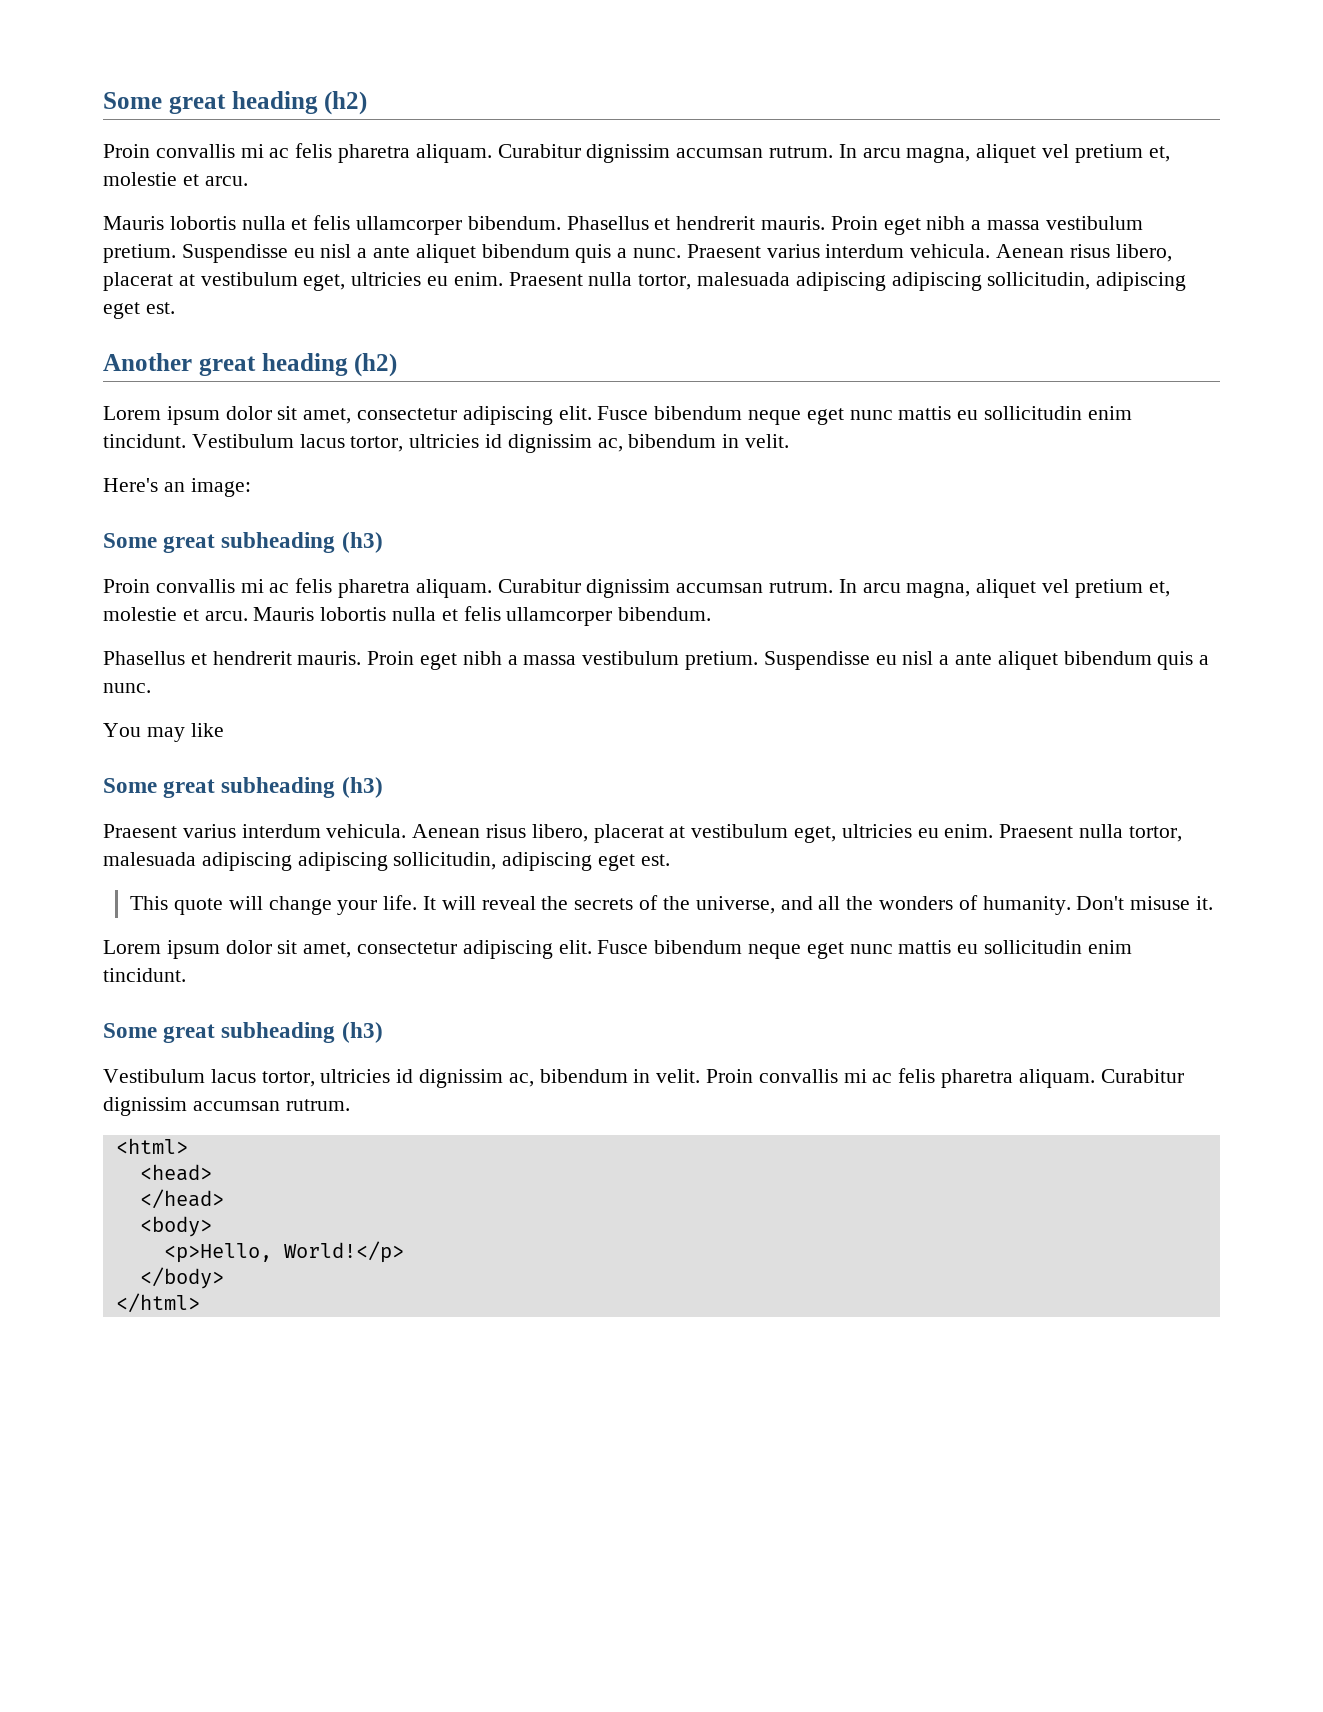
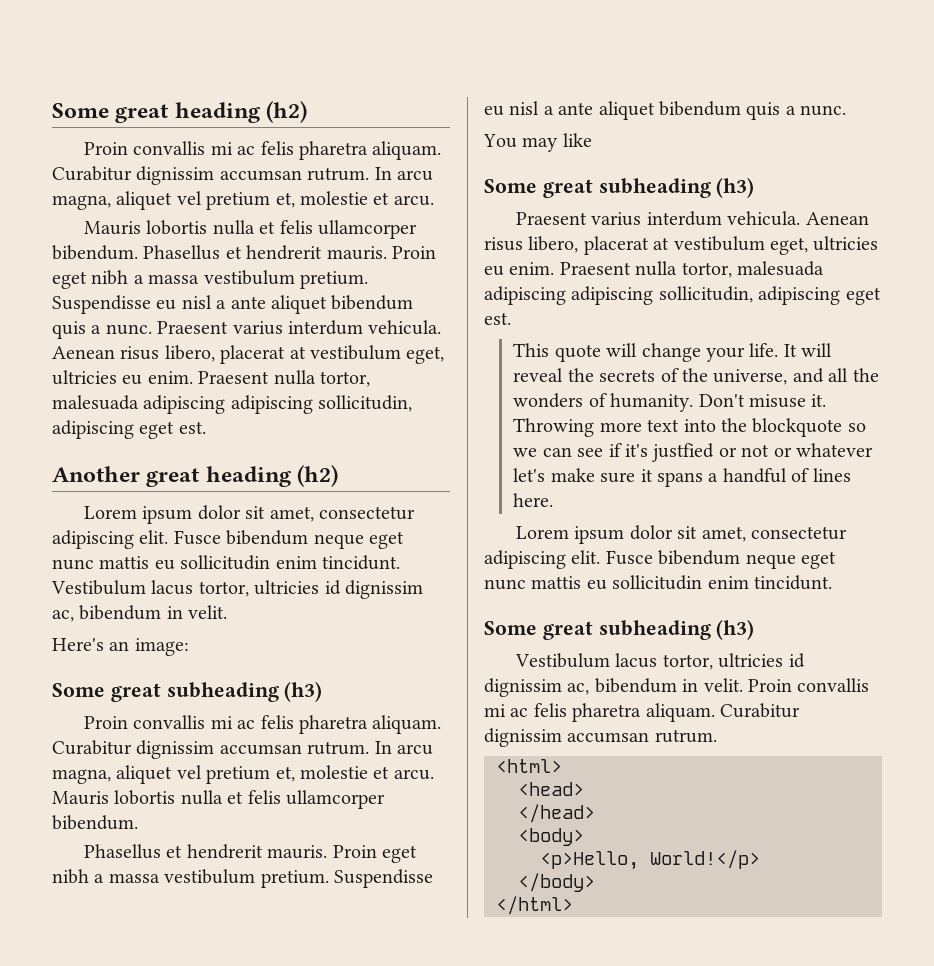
(1213, 903) none -> [513,418,866,437] [513,443,874,462] [513,468,851,487] [513,493,554,507] Throwing more text into the blockquote so we can see if it's justfied or not or whatever let's make sure it spans a handful of lines here.

